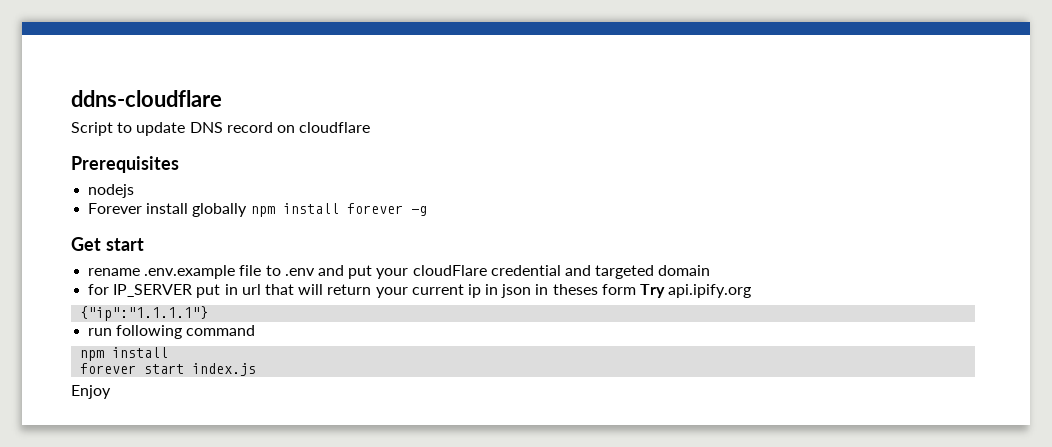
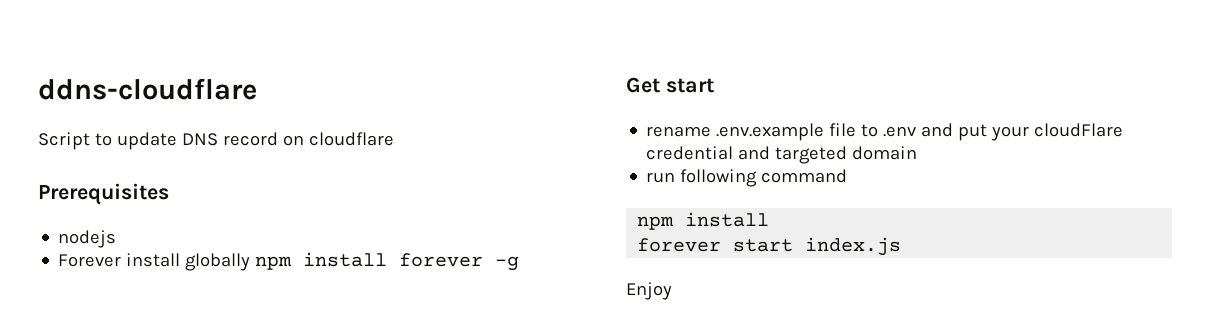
[88,284,752,298] [80,306,209,321] // for IP_SERVER put in url that will return your current ip in json in theses form Try api.ipify.org // {"ip":"1.1.1.1"} -> (918, 153) none

